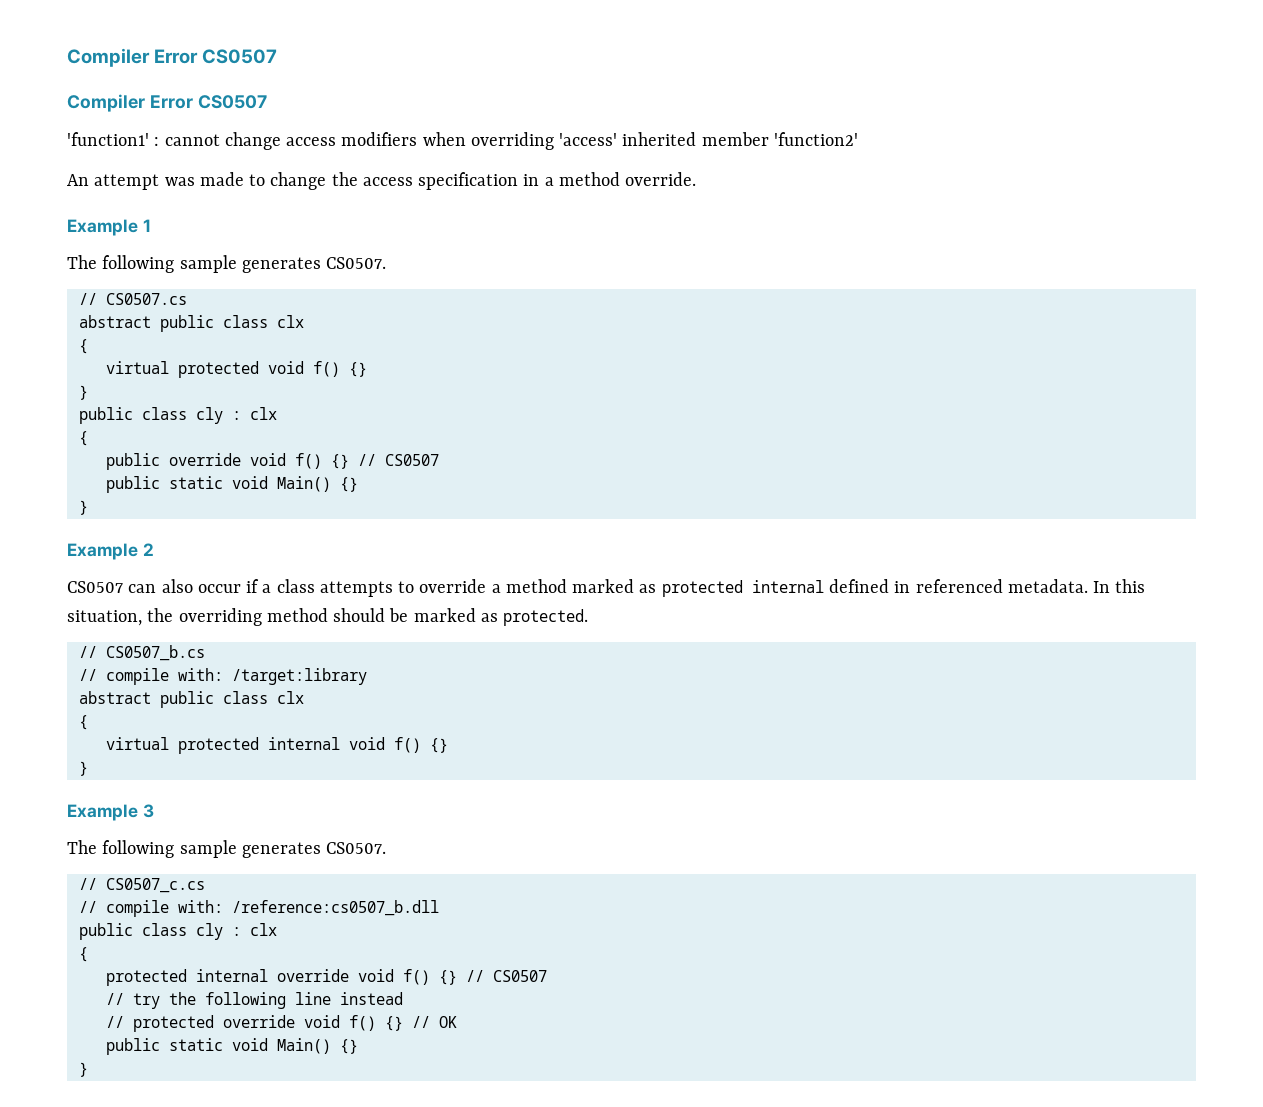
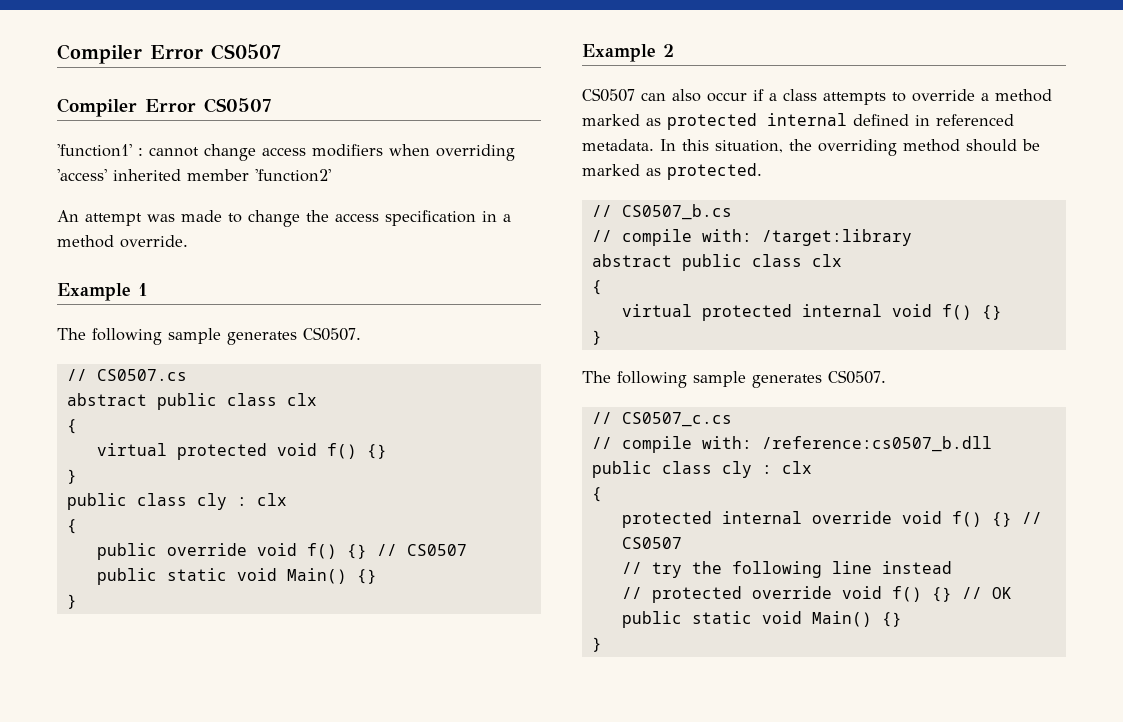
[67,804,154,821] // Example 3 -> (602, 337) none

